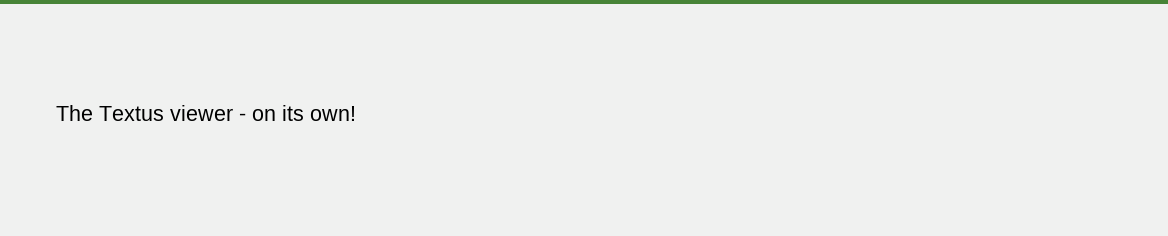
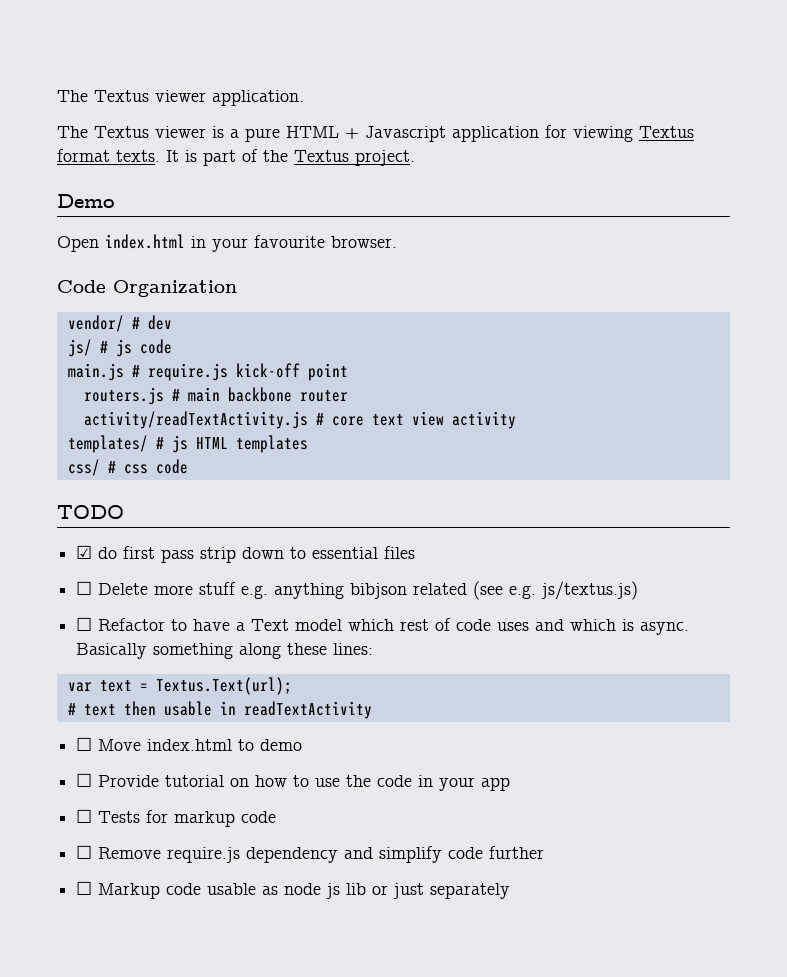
[56,105,356,121] The Textus viewer - on its own! -> [57,90,304,106] [57,125,694,142] [57,149,415,166] [57,194,115,208] [57,234,397,252] [57,280,237,297] [67,315,172,332] [67,339,172,357] [67,363,348,381] [83,387,348,405] [83,411,516,429] [67,435,308,453] [67,459,188,476] [57,505,124,519] [76,545,416,563] [76,581,639,600] [76,617,690,635] [76,643,374,659] [67,677,292,695] [67,701,372,719] [76,737,303,751] [76,773,511,791] [76,809,277,827] [76,845,545,863] [76,881,511,899] The Textus viewer application. // The Textus viewer is a pure HTML + Javascript application for viewing Textus format texts. It is part of the Textus project. // Demo // Open index.html in your favourite browser. // Code Organization // vendor/ # dev // js/ # js code // main.js # require.js kick-off point // routers.js # main backbone router // activity/readTextActivity.js # core text view activity // templates/ # js HTML templates // css/ # css code // TODO // ☑ do first pass strip down to essential files // ☐ Delete more stuff e.g. anything bibjson related (see e.g. js/textus.js) // ☐ Refactor to have a Text model which rest of code uses and which is async. Basically something along these lines: // var text = Textus.Text(url); // # text then usable in readTextActivity // ☐ Move index.html to demo // ☐ Provide tutorial on how to use the code in your app // ☐ Tests for markup code // ☐ Remove require.js dependency and simplify code further // ☐ Markup code usable as node js lib or just separately

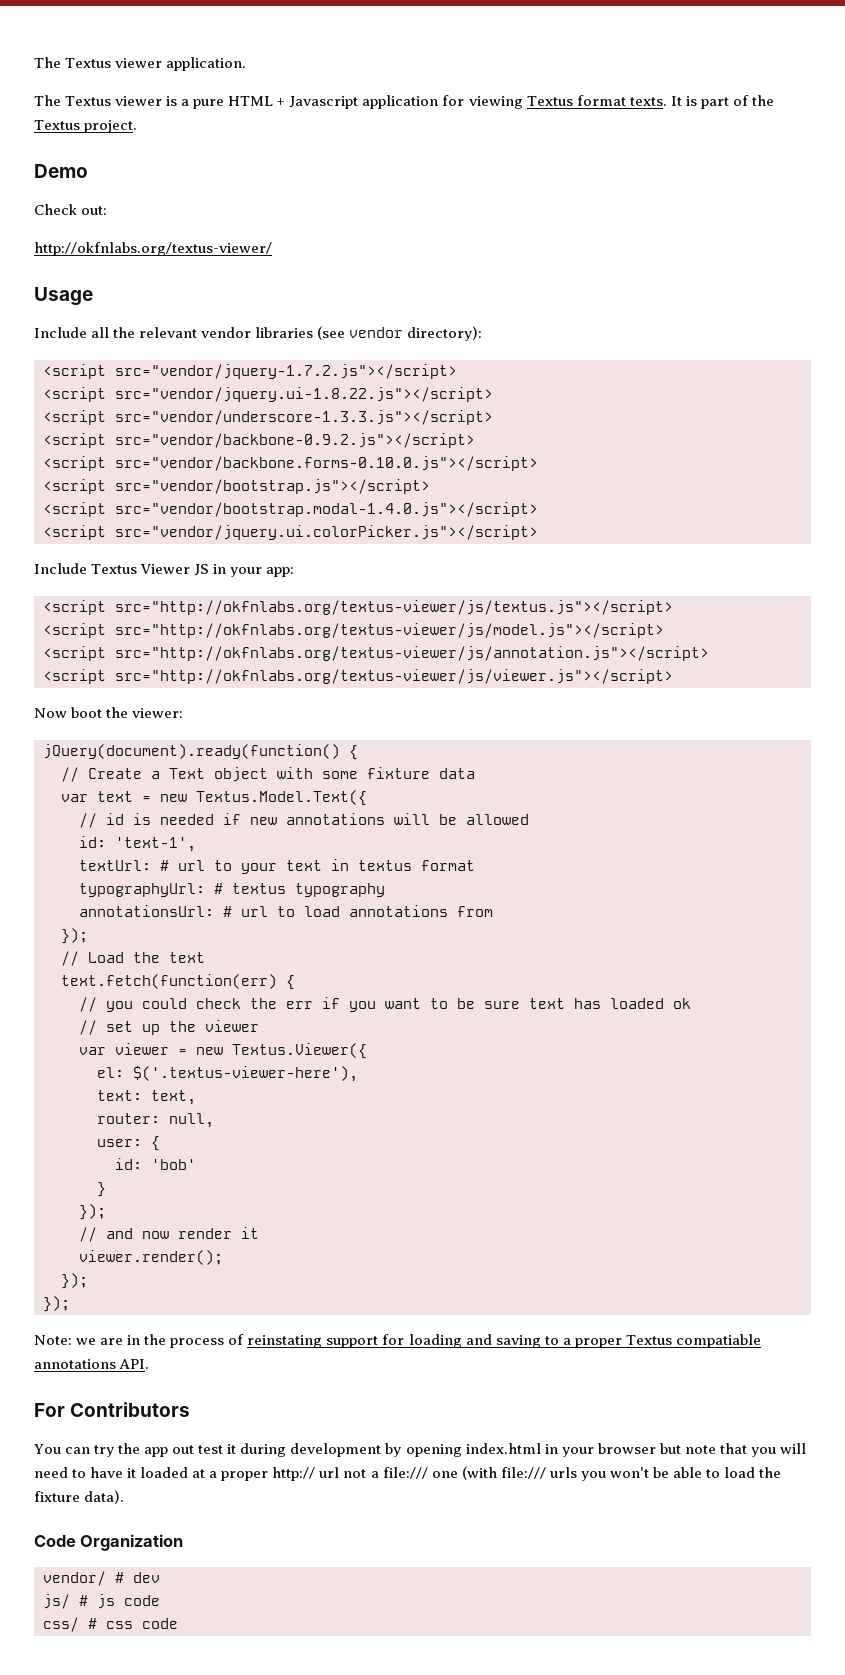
[57,234,397,252] Open index.html in your favourite browser. -> [34,204,108,215] [34,242,272,256] [34,287,93,306] [34,326,483,341] [43,364,457,379] [43,387,493,402] [43,410,493,425] [43,433,475,448] [43,456,538,471] [43,479,430,494] [43,502,538,517] [43,525,538,540] [34,563,295,577] [43,600,673,615] [43,623,664,638] [43,646,709,661] [43,669,673,684] [34,707,184,718] [43,744,358,760] [61,767,475,782] [61,790,367,806] [79,813,529,828] [79,836,196,852] [79,859,475,874] [79,883,385,897] [79,905,493,917] [61,928,88,944] [61,951,205,966] [61,974,295,990] [79,997,691,1012] [79,1020,259,1035] [79,1043,367,1059] [97,1066,358,1082] [97,1090,196,1105] [97,1113,214,1128] [97,1136,160,1151] [115,1158,196,1170] [97,1182,106,1197] [79,1204,106,1220] [79,1227,259,1242] [79,1250,223,1265] [61,1273,88,1289] [43,1296,70,1312] [34,1334,761,1348] [34,1359,150,1369] [34,1402,191,1417] [34,1443,806,1457] [34,1466,782,1481] [34,1490,125,1504] Check out: // http://okfnlabs.org/textus-viewer/ // Usage // Include all the relevant vendor libraries (see vendor directory): // <script src="vendor/jquery-1.7.2.js"></script> // <script src="vendor/jquery.ui-1.8.22.js"></script> // <script src="vendor/underscore-1.3.3.js"></script> // <script src="vendor/backbone-0.9.2.js"></script> // <script src="vendor/backbone.forms-0.10.0.js"></script> // <script src="vendor/bootstrap.js"></script> // <script src="vendor/bootstrap.modal-1.4.0.js"></script> // <script src="vendor/jquery.ui.colorPicker.js"></script> // Include Textus Viewer JS in your app: // <script src="http://okfnlabs.org/textus-viewer/js/textus.js"></script> // <script src="http://okfnlabs.org/textus-viewer/js/model.js"></script> // <script src="http://okfnlabs.org/textus-viewer/js/annotation.js"></script> // <script src="http://okfnlabs.org/textus-viewer/js/viewer.js"></script> // Now boot the viewer: // jQuery(document).ready(function() { // // Create a Text object with some fixture data // var text = new Textus.Model.Text({ // // id is needed if new annotations will be allowed // id: 'text-1', // textUrl: # url to your text in textus format // typographyUrl: # textus typography // annotationsUrl: # url to load annotations from // }); // // Load the text // text.fetch(function(err) { // // you could check the err if you want to be sure text has loaded ok // // set up the viewer // var viewer = new Textus.Viewer({ // el: $('.textus-viewer-here'), // text: text, // router: null, // user: { // id: 'bob' // } // }); // // and now render it // viewer.render(); // }); // }); // Note: we are in the process of reinstating support for loading and saving to a proper Textus compatiable annotations API. // For Contributors // You can try the app out test it during development by opening index.html in your browser but note that you will need to have it loaded at a proper http:// url not a file:/// one (with file:/// urls you won't be able to load the fixture data).
[67,363,348,381] [83,387,348,405] [83,411,516,429] [67,435,308,453] [67,459,188,476] [57,505,124,519] [76,545,416,563] [76,581,639,600] [76,617,690,635] [76,643,374,659] [67,677,292,695] [67,701,372,719] [76,737,303,751] [76,773,511,791] [76,809,277,827] [76,845,545,863] [76,881,511,899] main.js # require.js kick-off point // routers.js # main backbone router // activity/readTextActivity.js # core text view activity // templates/ # js HTML templates // css/ # css code // TODO // ☑ do first pass strip down to essential files // ☐ Delete more stuff e.g. anything bibjson related (see e.g. js/textus.js) // ☐ Refactor to have a Text model which rest of code uses and which is async. Basically something along these lines: // var text = Textus.Text(url); // # text then usable in readTextActivity // ☐ Move index.html to demo // ☐ Provide tutorial on how to use the code in your app // ☐ Tests for markup code // ☐ Remove require.js dependency and simplify code further // ☐ Markup code usable as node js lib or just separately -> [43,1617,178,1632] css/ # css code

